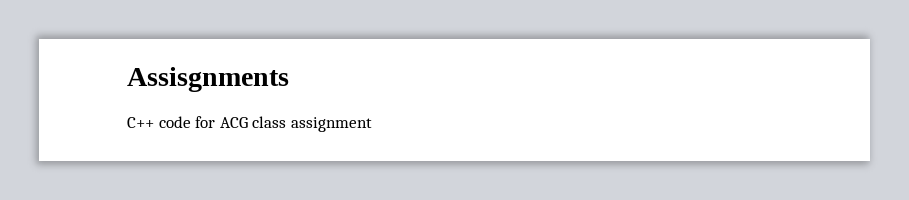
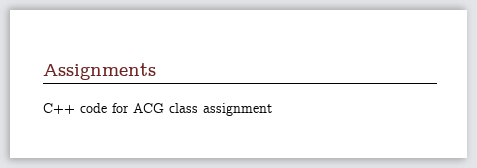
[127,67,289,92] Assisgnments -> [43,63,156,80] Assignments

